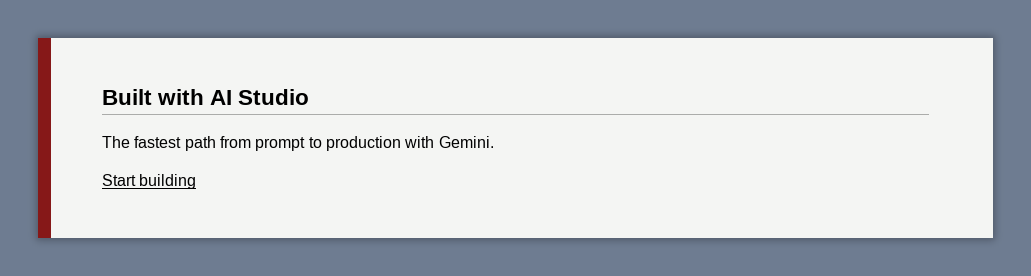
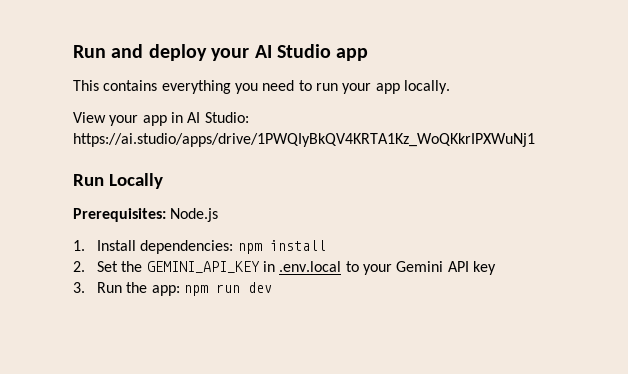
[102,89,310,105] [102,136,494,151] [102,174,197,189] Built with AI Studio // The fastest path from prompt to production with Gemini. // Start building -> [73,44,369,61] [73,80,450,94] [73,112,249,126] [73,133,535,147] [73,173,163,189] [73,208,219,222] [73,240,326,254] [73,261,496,275] [73,282,273,296] Run and deploy your AI Studio app // This contains everything you need to run your app locally. // View your app in AI Studio: https://ai.studio/apps/drive/1PWQIyBkQV4KRTA1Kz_WoQKkrIPXWuNj1 // Run Locally // Prerequisites: Node.js // 1. Install dependencies: npm install // 2. Set the GEMINI_API_KEY in .env.local to your Gemini API key // 3. Run the app: npm run dev

